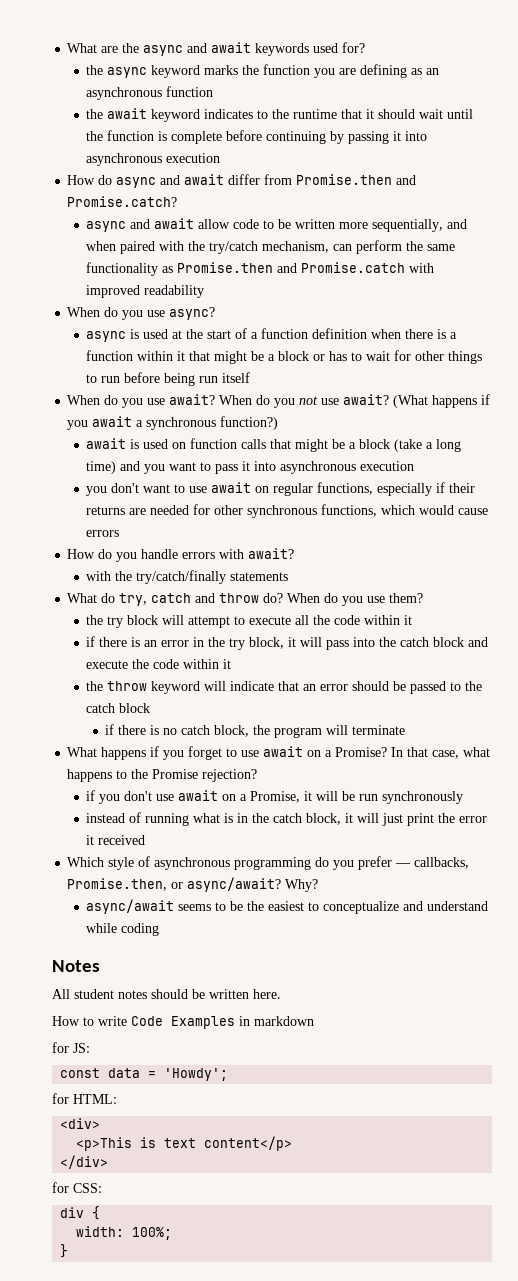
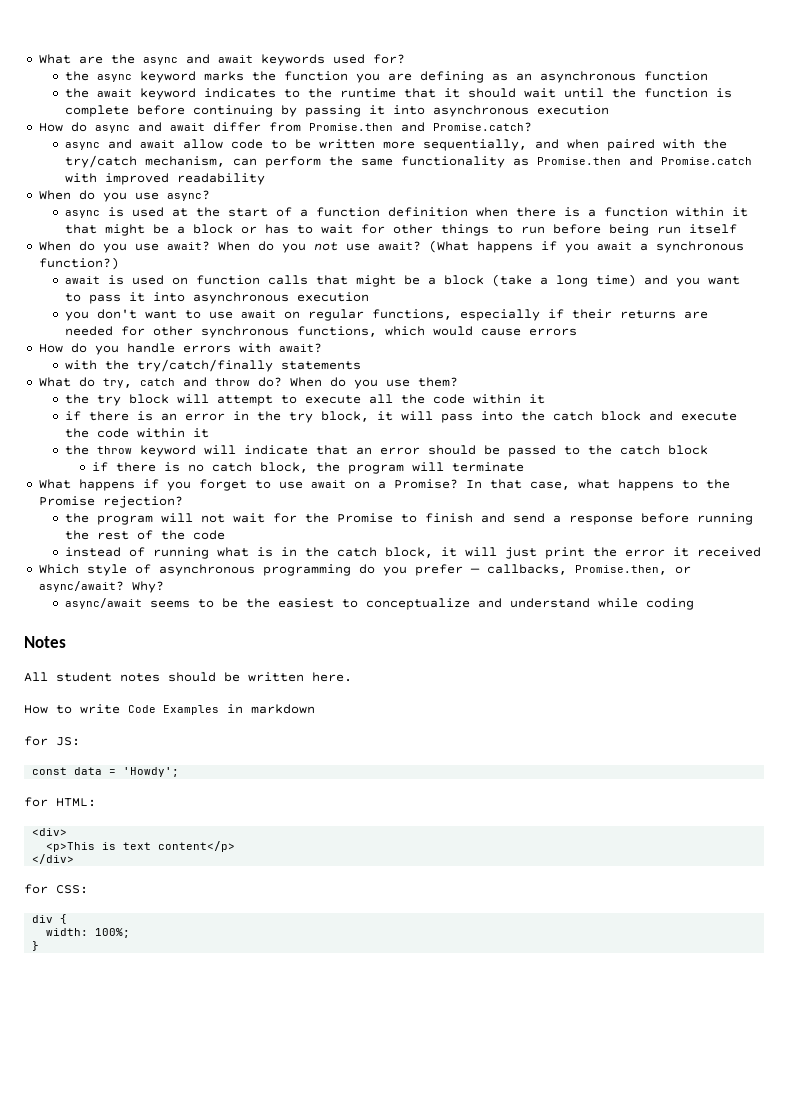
[86,790,464,804] if you don't use await on a Promise, it will be run synchronously -> [65,513,754,525] [65,530,226,540] the program will not wait for the Promise to finish and send a response before running the rest of the code

